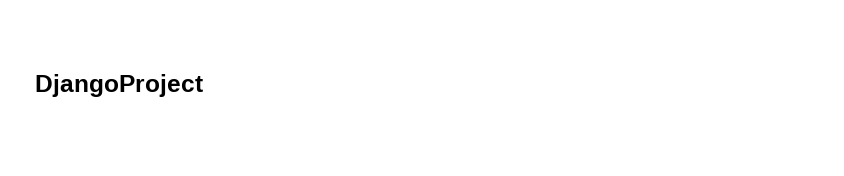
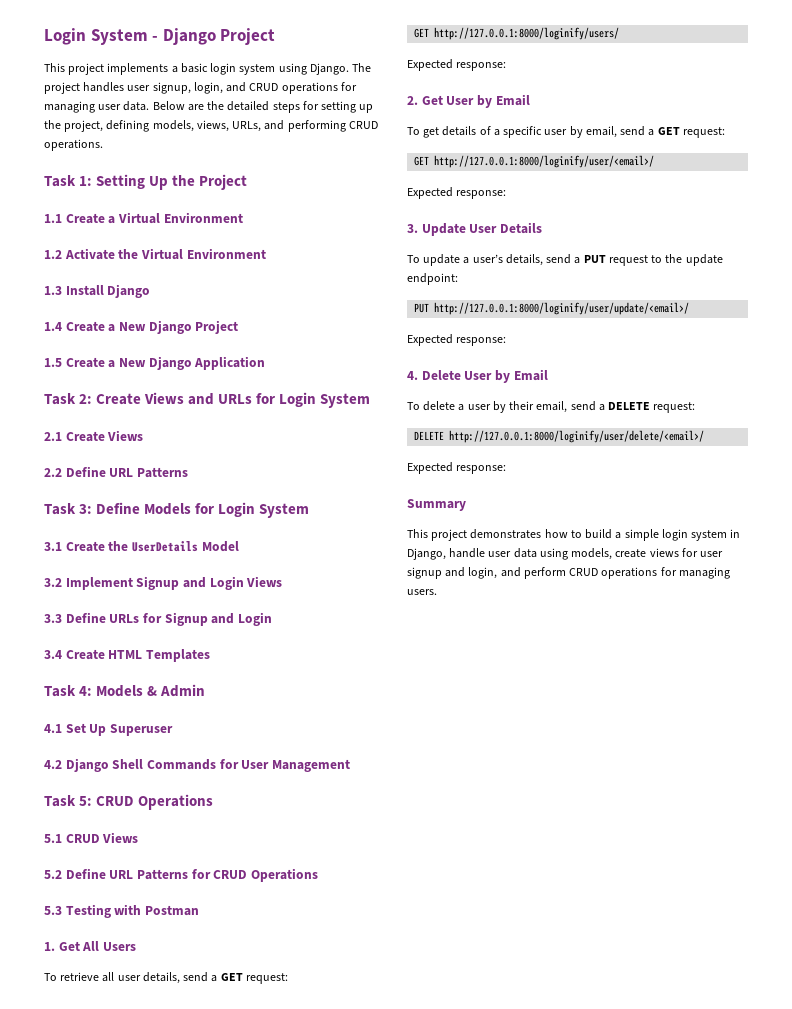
[35,74,203,97] DjangoProject -> [44,28,276,45] [44,63,372,75] [44,82,357,94] [44,101,374,113] [44,120,378,132] [44,139,103,151] [44,174,248,190] [44,212,243,224] [44,248,266,260] [44,284,151,298] [44,320,239,334] [44,356,266,370] [44,392,371,408] [44,430,144,442] [44,466,188,478] [44,502,310,518] [44,541,239,552] [44,576,283,590] [44,612,272,626] [44,649,210,662] [44,684,206,697] [44,723,173,736] [44,758,350,772] [44,794,214,810] [44,832,139,843] [44,868,318,882] [44,904,199,918] [44,941,136,951] [44,972,288,984] [414,27,620,40] [407,59,507,71] [407,94,530,108] [407,126,725,138] [414,155,655,168] [407,187,507,199] [407,222,542,236] [407,254,723,266] [407,273,458,285] [414,302,690,315] [407,334,507,346] [407,369,548,383] [407,401,696,413] [414,430,705,443] [407,462,507,474] [407,499,466,511] [407,529,741,541] [407,548,724,560] [407,567,730,579] [407,589,437,595] Login System - Django Project // This project implements a basic login system using Django. The project handles user signup, login, and CRUD operations for managing user data. Below are the detailed steps for setting up the project, defining models, views, URLs, and performing CRUD operations. // Task 1: Setting Up the Project // 1.1 Create a Virtual Environment // 1.2 Activate the Virtual Environment // 1.3 Install Django // 1.4 Create a New Django Project // 1.5 Create a New Django Application // Task 2: Create Views and URLs for Login System // 2.1 Create Views // 2.2 Define URL Patterns // Task 3: Define Models for Login System // 3.1 Create the UserDetails Model // 3.2 Implement Signup and Login Views // 3.3 Define URLs for Signup and Login // 3.4 Create HTML Templates // Task 4: Models & Admin // 4.1 Set Up Superuser // 4.2 Django Shell Commands for User Management // Task 5: CRUD Operations // 5.1 CRUD Views // 5.2 Define URL Patterns for CRUD Operations // 5.3 Testing with Postman // 1. Get All Users // To retrieve all user details, send a GET request: // GET http://127.0.0.1:8000/loginify/users/ // Expected response: // 2. Get User by Email // To get details of a specific user by email, send a GET request: // GET http://127.0.0.1:8000/loginify/user/<email>/ // Expected response: // 3. Update User Details // To update a user’s details, send a PUT request to the update endpoint: // PUT http://127.0.0.1:8000/loginify/user/update/<email>/ // Expected response: // 4. Delete User by Email // To delete a user by their email, send a DELETE request: // DELETE http://127.0.0.1:8000/loginify/user/delete/<email>/ // Expected response: // Summary // This project demonstrates how to build a simple login system in Django, handle user data using models, create views for user signup and login, and perform CRUD operations for managing users.

